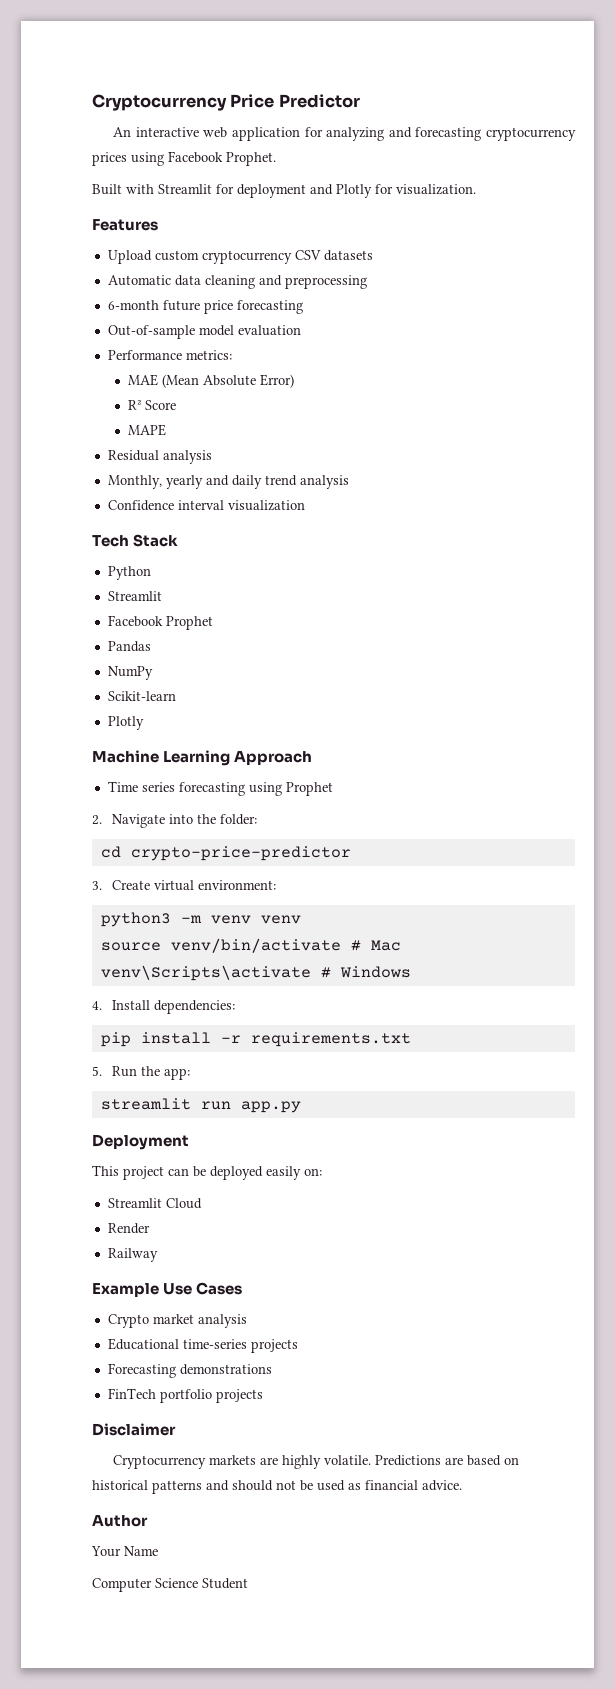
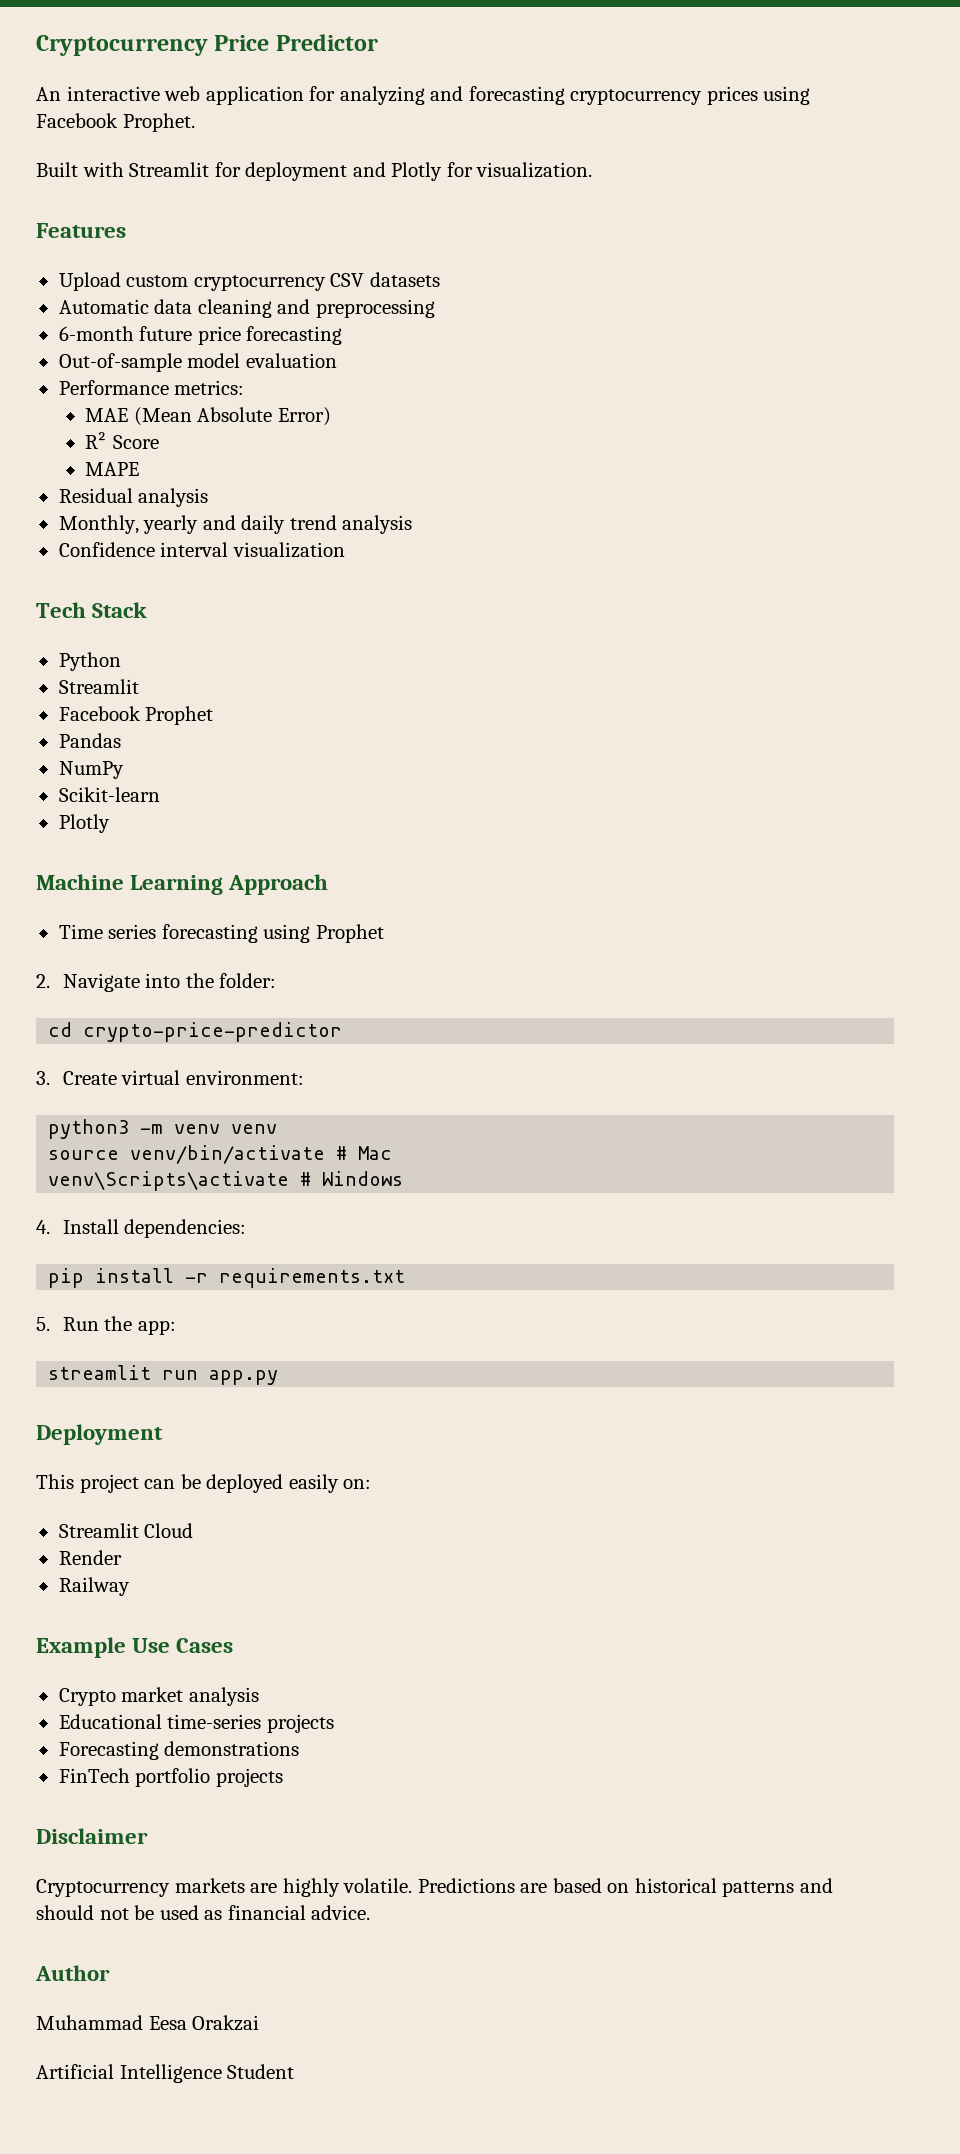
[91,1546,158,1557] [92,1578,198,1592] Your Name // Computer Science -> [36,2015,260,2031] [36,2064,222,2083] Muhammad Eesa Orakzai // Artificial Intelligence

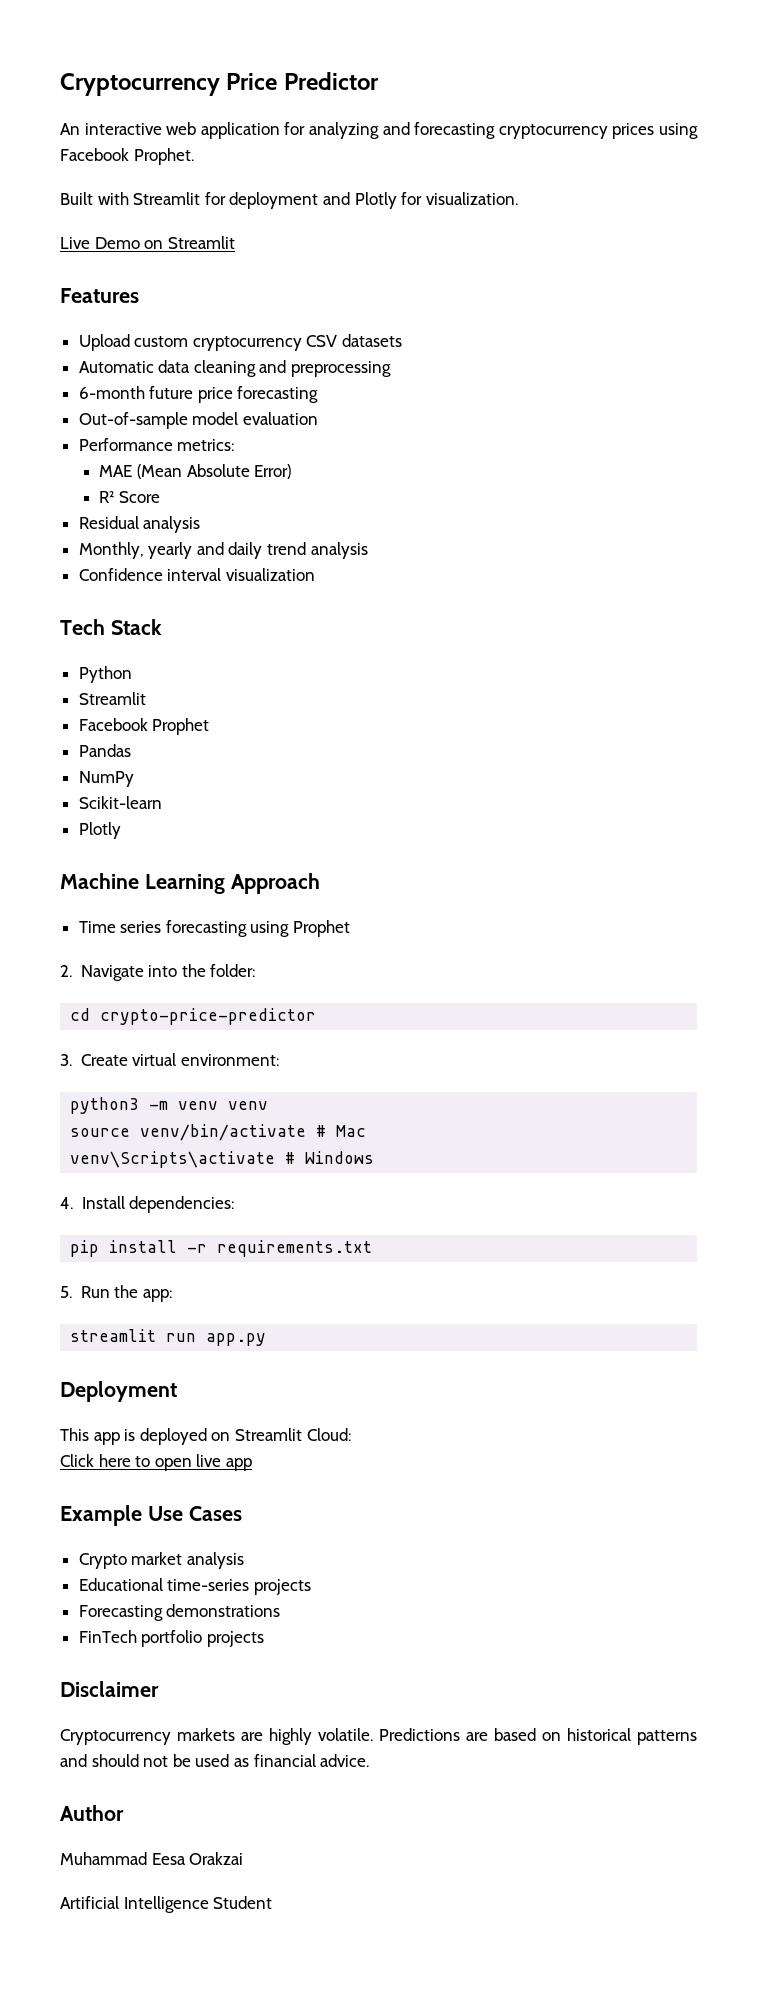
(593, 170) none -> [60,236,235,249] // Live Demo on Streamlit
[85,462,140,476] // MAPE -> (160, 497) none
[79,1474,372,1493] [58,1523,194,1538] [58,1550,122,1565] [58,1577,130,1596] project can be deployed easily on: // Streamlit Cloud // Render // Railway -> [93,1428,351,1445] [60,1454,252,1471] app is deployed on Streamlit Cloud: // Click here to open live app

